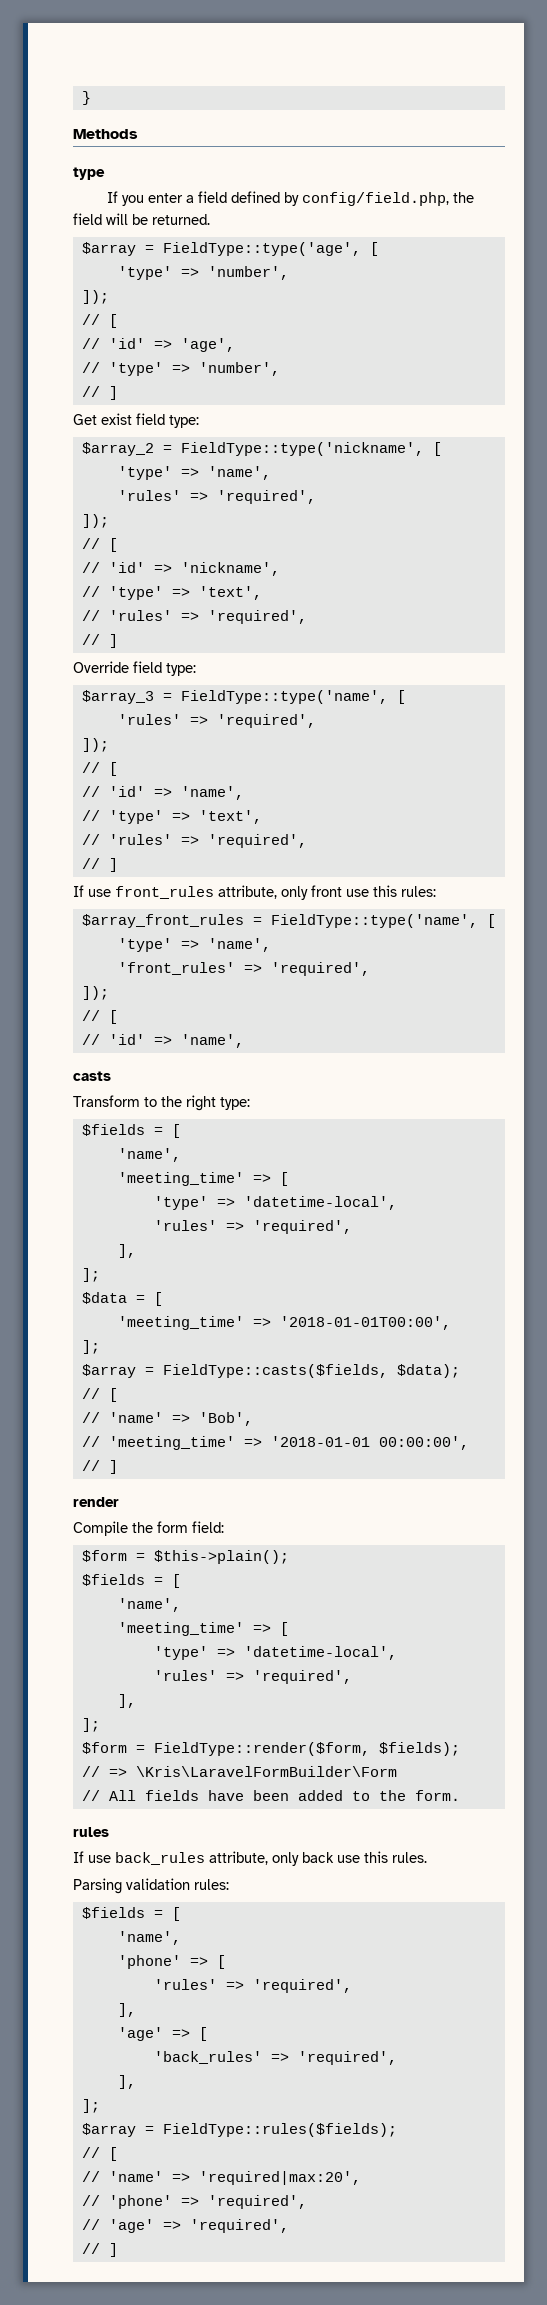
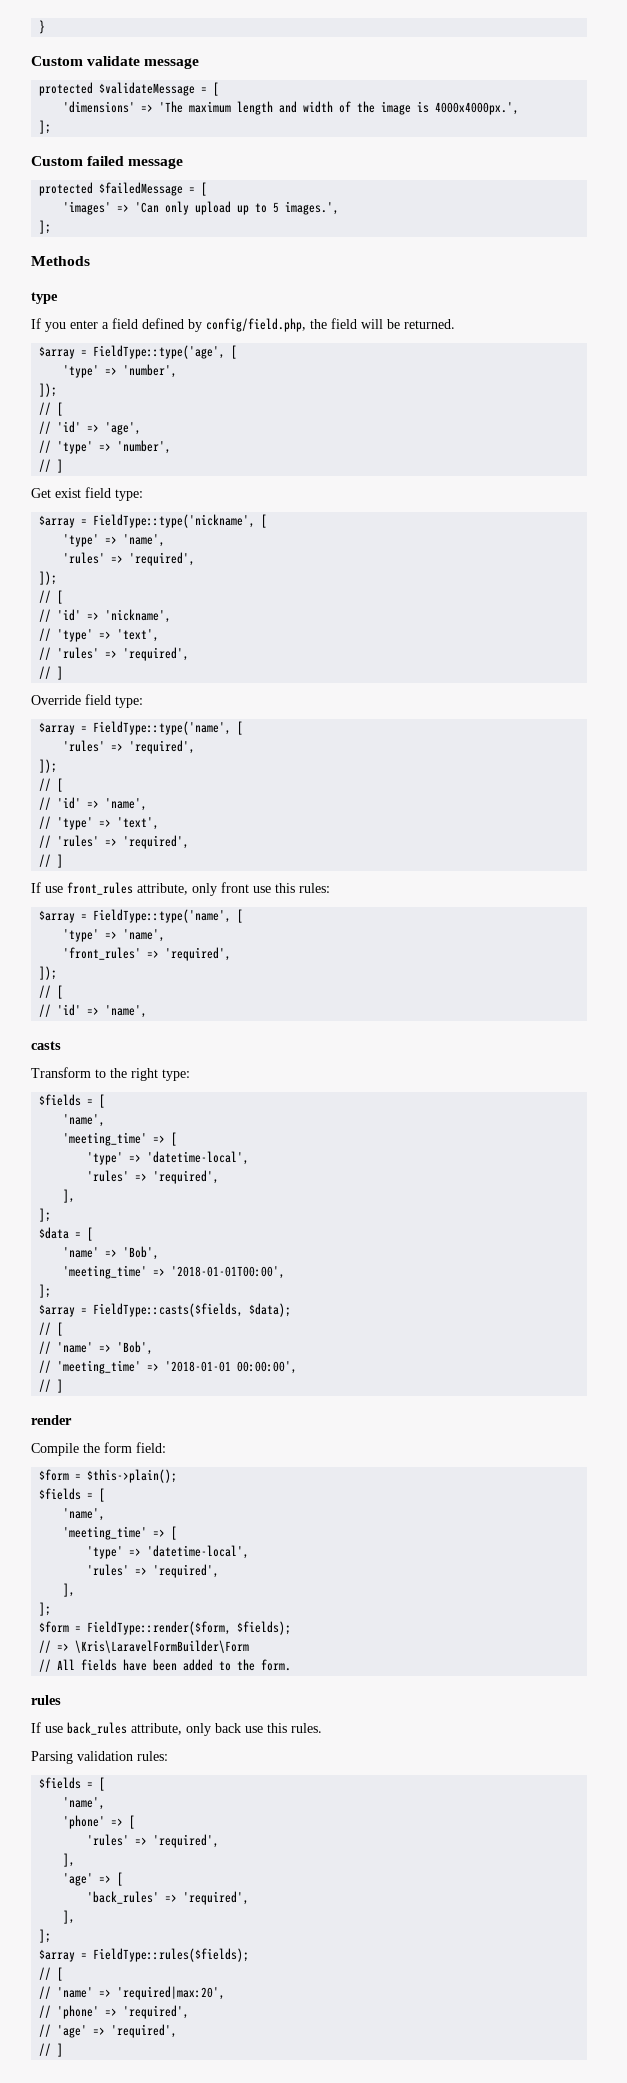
(91, 98) none -> [31,56,200,69] [39,82,220,96] [63,101,520,115] [39,120,52,134] [31,156,184,169] [39,182,208,196] [63,201,340,215] [39,220,52,234] // Custom validate message // protected $validateMessage = [ // 'dimensions' => 'The maximum length and width of the image is 4000x4000px.', // ]; // Custom failed message // protected $failedMessage = [ // 'images' => 'Can only upload up to 5 images.', // ];
[81,442,154,456] $array_2 -> [39,515,76,528] $array
[81,690,154,704] $array_3 -> [39,722,76,735] $array
[81,914,244,928] $array_front_rules -> [39,910,76,923] $array
(163, 1299) none -> [63,1246,160,1260] // 'name' => 'Bob',

